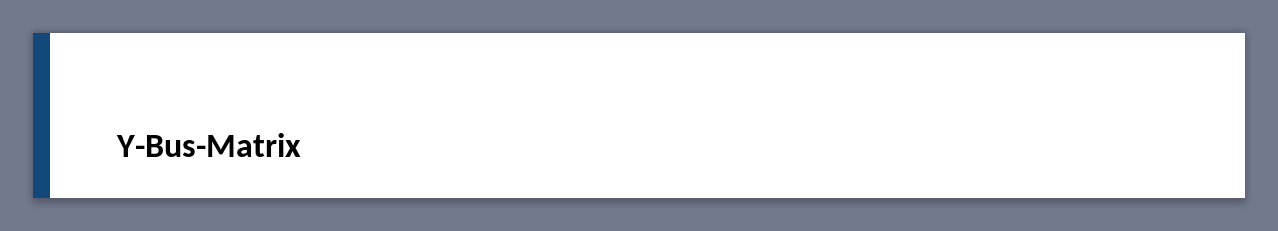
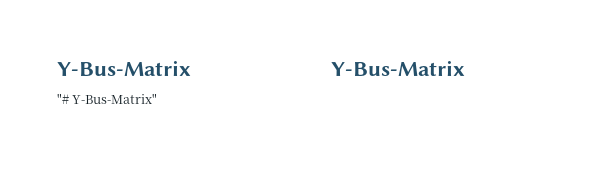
[116,133,301,157] Y-Bus-Matrix -> [57,60,191,76] [57,93,158,104] [331,60,465,76] Y-Bus-Matrix // "# Y-Bus-Matrix" // Y-Bus-Matrix

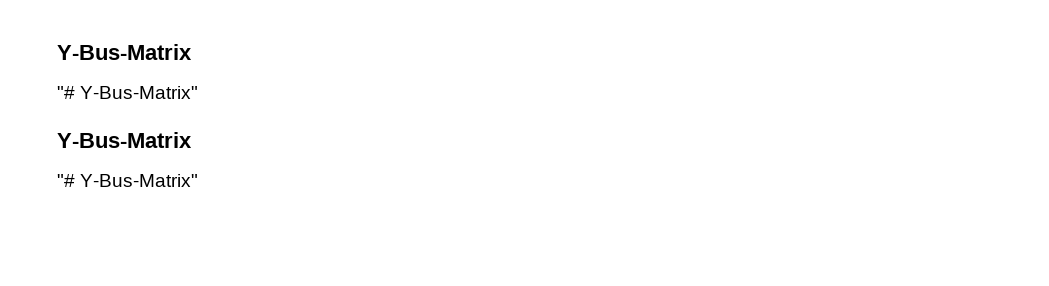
(465, 68) none -> [57,174,199,187] // "# Y-Bus-Matrix"

